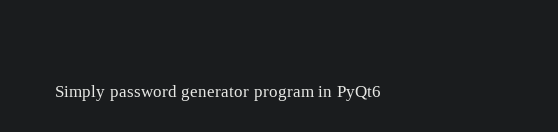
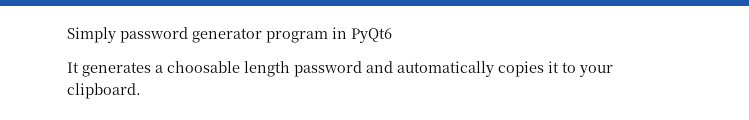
(381, 93) none -> [67,61,613,77] [67,83,141,99] // It generates a choosable length password and automatically copies it to your clipboard.

